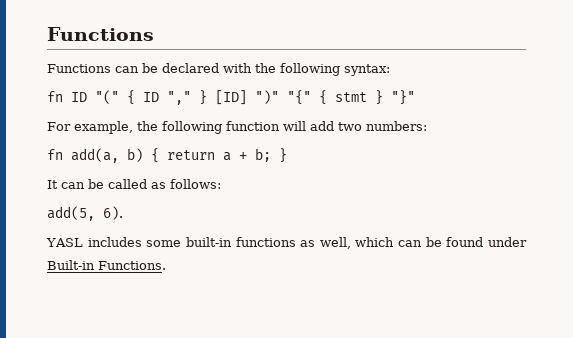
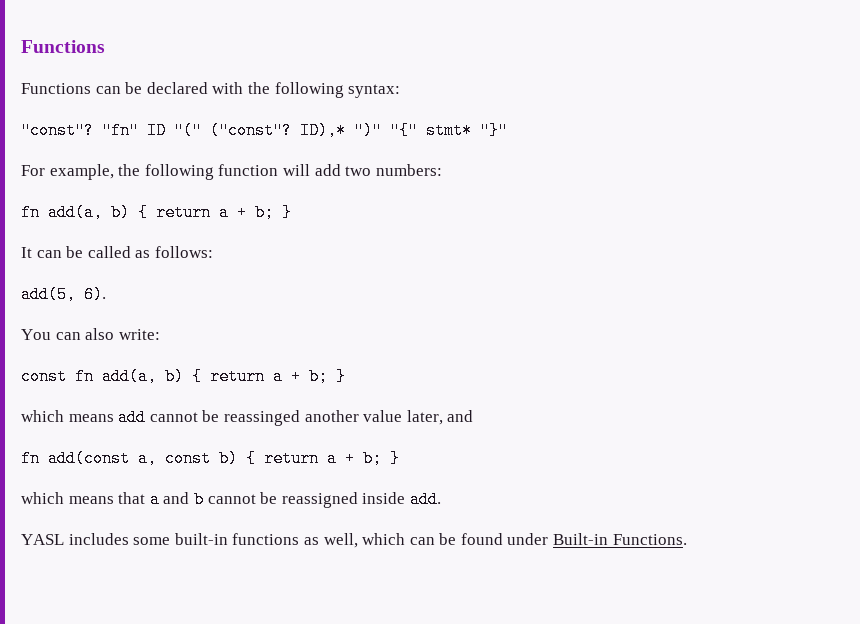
[47,90,383,105] fn ID "(" { ID "," } [ID] ")" "{" { stmt } -> [21,122,472,139] "const"? "fn" ID "(" ("const"? ID),* ")" "{" stmt*
(123, 213) none -> [21,328,160,340] [21,368,346,385] [21,409,474,426] [21,450,400,467] [21,491,441,508] // You can also write: // const fn add(a, b) { return a + b; } // which means add cannot be reassinged another value later, and // fn add(const a, const b) { return a + b; } // which means that a and b cannot be reassigned inside add.

